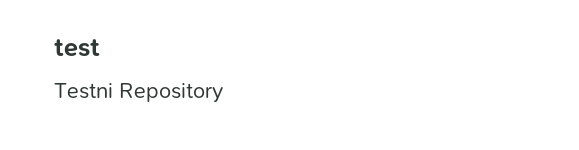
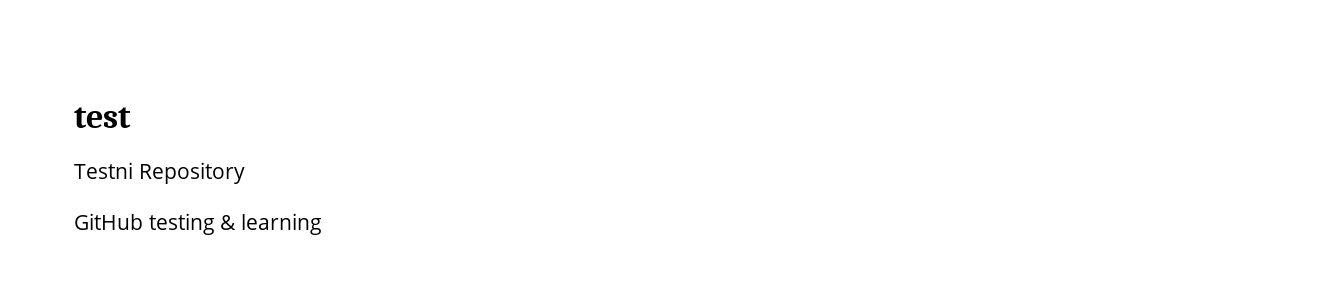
(223, 93) none -> [74,213,323,235] // GitHub testing & learning

